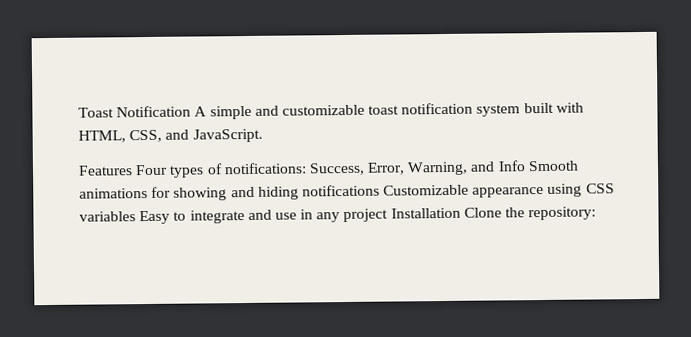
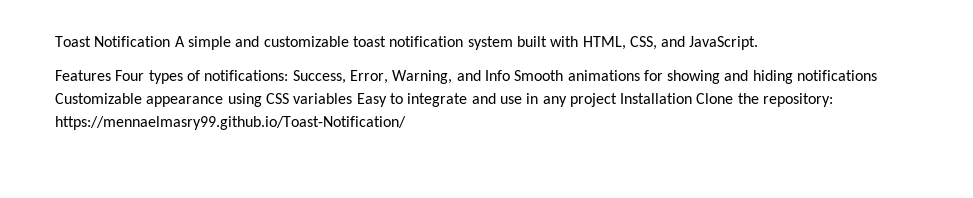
(597, 213) none -> [55,116,406,130] https://mennaelmasry99.github.io/Toast-Notification/

